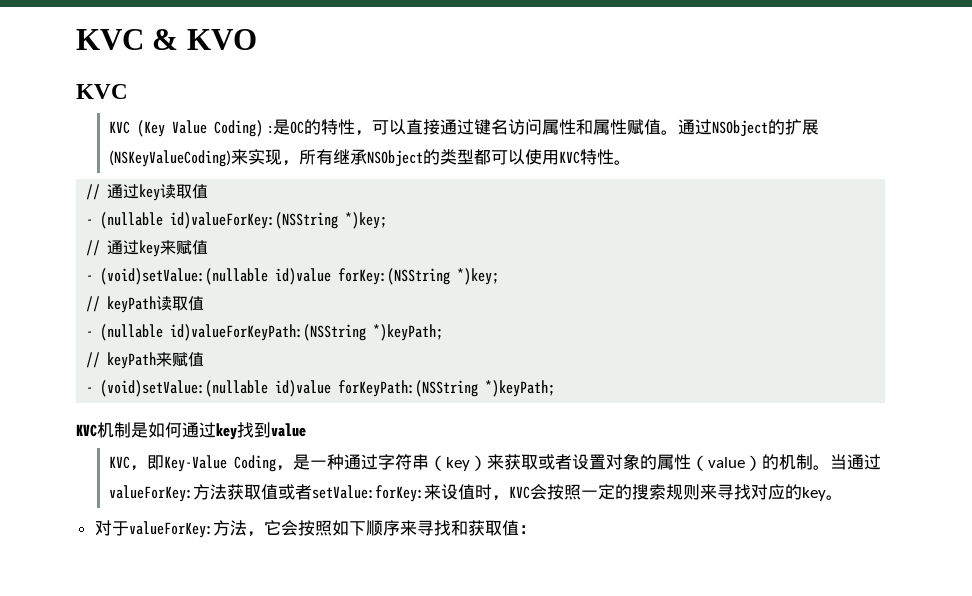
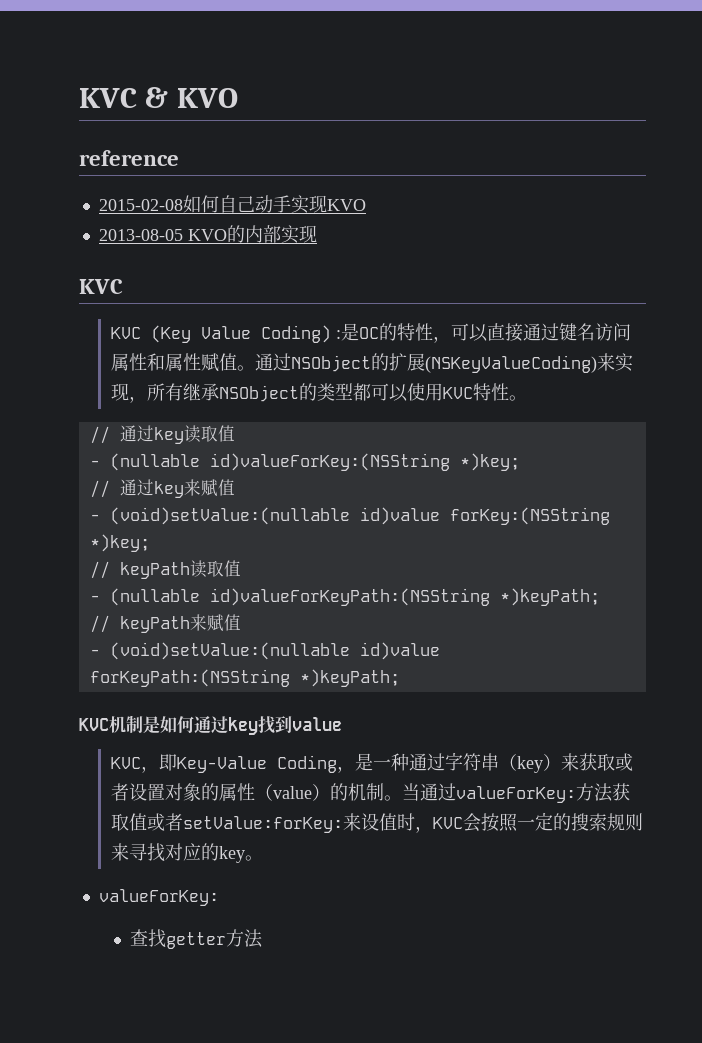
(257, 39) none -> [79,150,179,166] [98,195,366,214] [98,225,317,244] // reference // 2015-02-08如何自己动手实现KVO // 2013-08-05 KVO的内部实现
[94,520,536,538] 对于valueForKey:方法，它会按照如下顺序来寻找和获取值： -> [98,889,219,906] [130,929,264,949] valueForKey: // 查找getter方法

